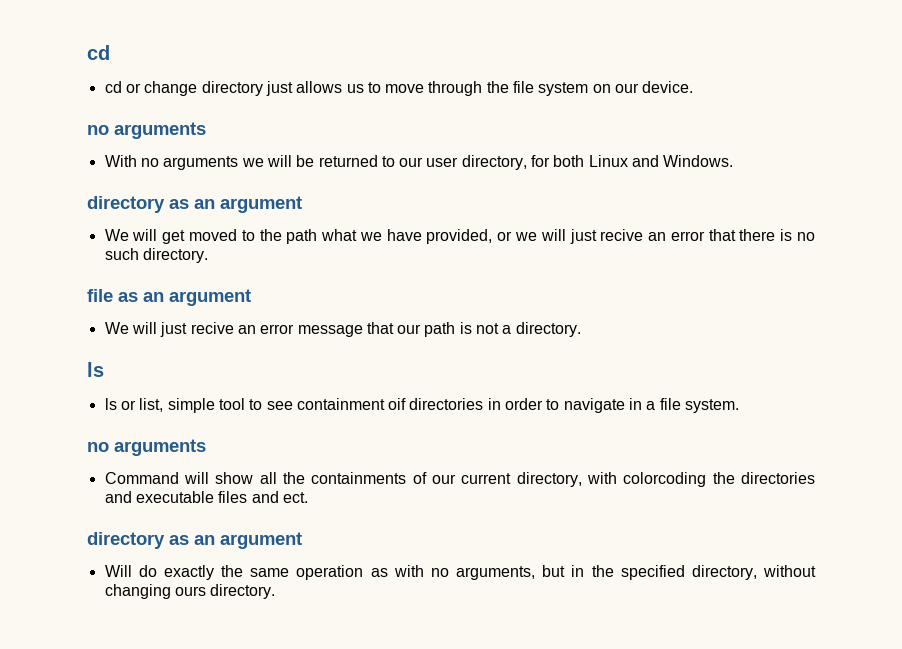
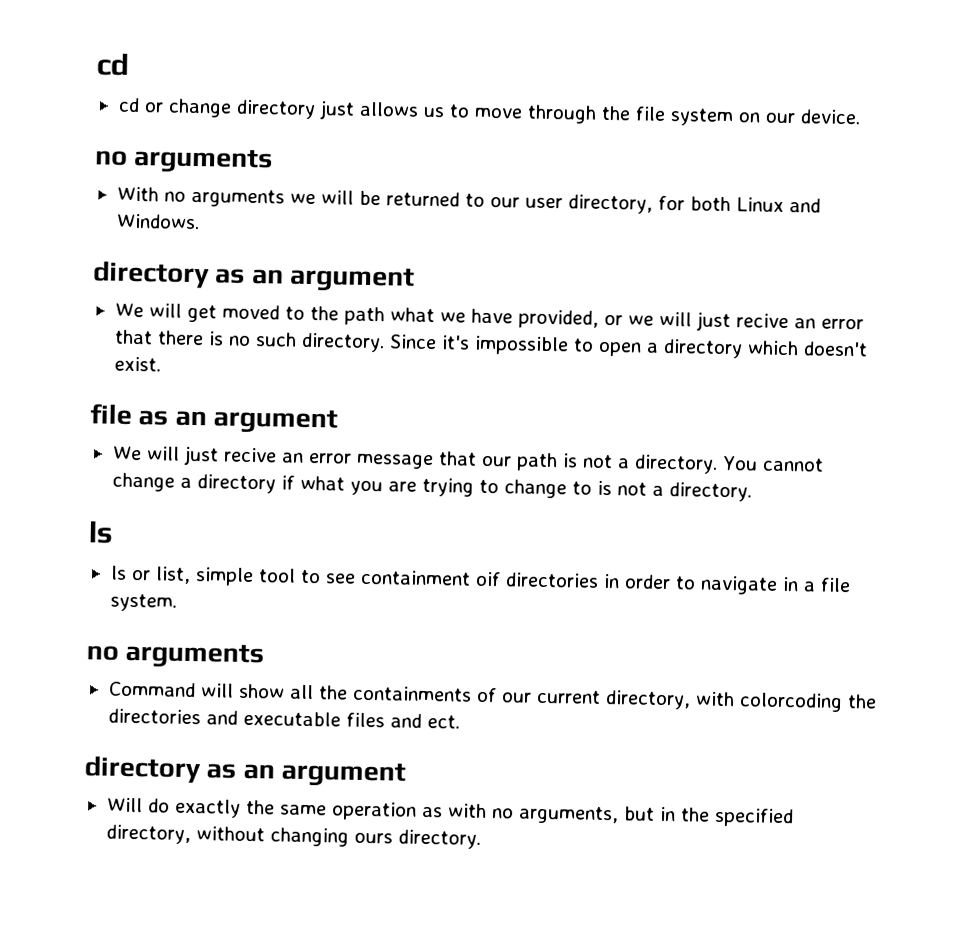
(208, 255) none -> [388,334,868,359] [113,356,161,372] Since it's impossible to open a directory which doesn't exist.
(581, 329) none -> [721,455,824,472] [111,472,752,502] You cannot change a directory if what you are trying to change to is not a directory.

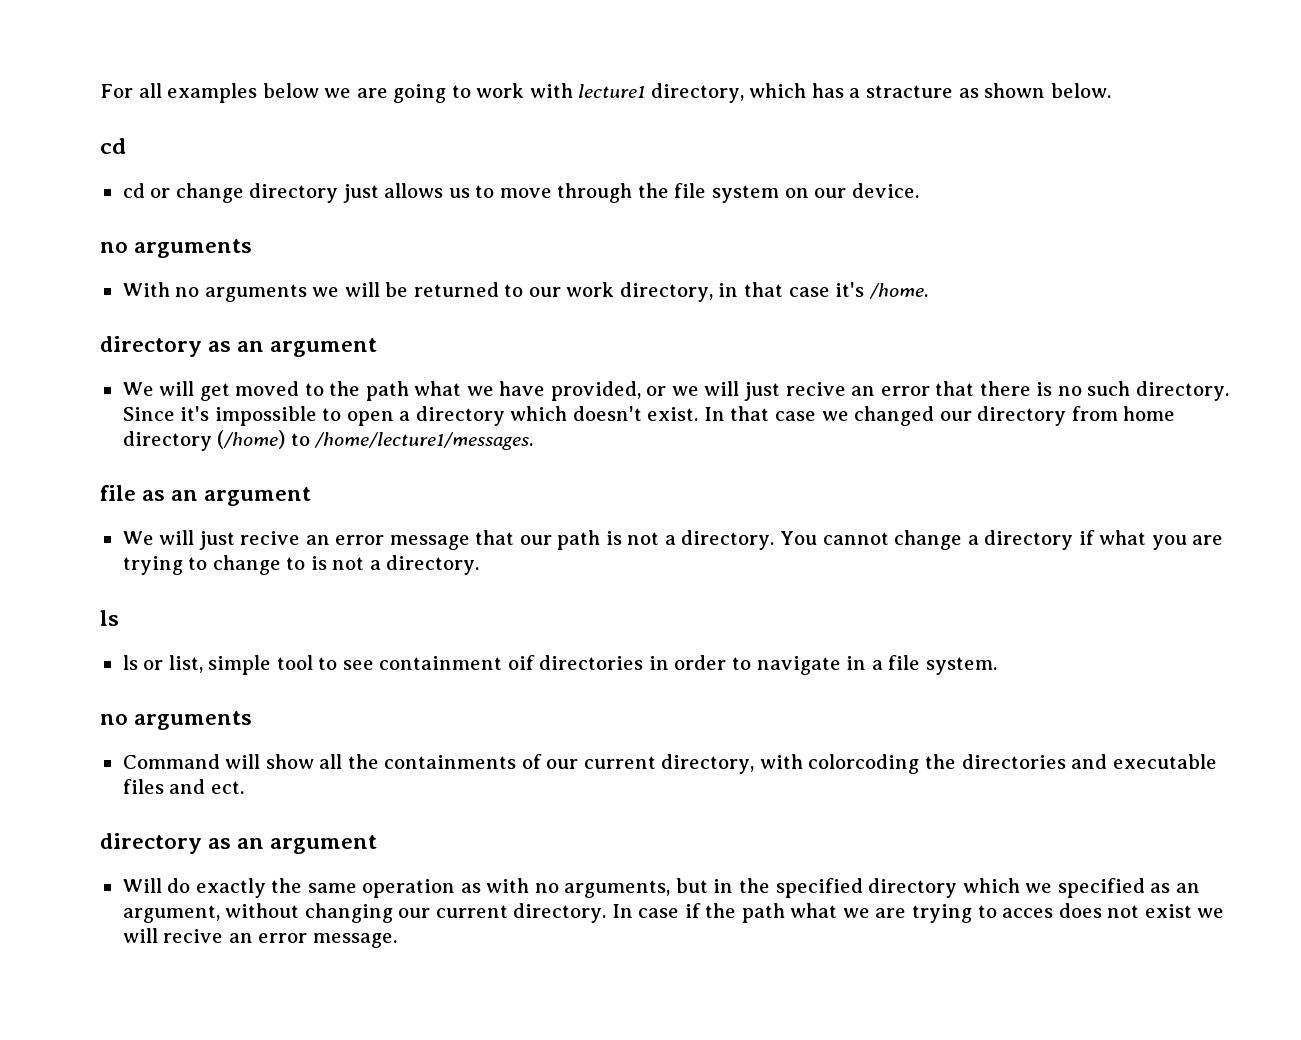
(96, 64) none -> [100,83,1111,103] For all examples below we are going to work with lecture1 directory, which has a stracture as shown below. //
[524,194,821,214] [115,213,200,230] user directory, for both Linux and Windows. -> [566,282,928,302] work directory, in that case it's /home.
(161, 364) none -> [703,406,1176,426] [122,430,534,451] In that case we changed our directory from home directory (/home) to /home/lecture1/messages.
[105,824,481,849] directory, without changing ours directory. -> [868,878,1200,898] [122,903,1225,923] [122,928,397,948] directory which we specified as an argument, without changing our current directory. In case if the path what we are trying to acces does not exist we will recive an error message.

